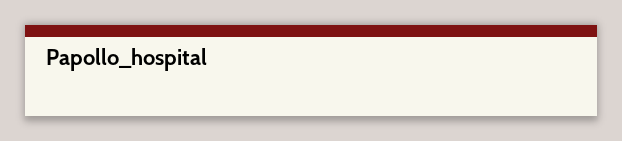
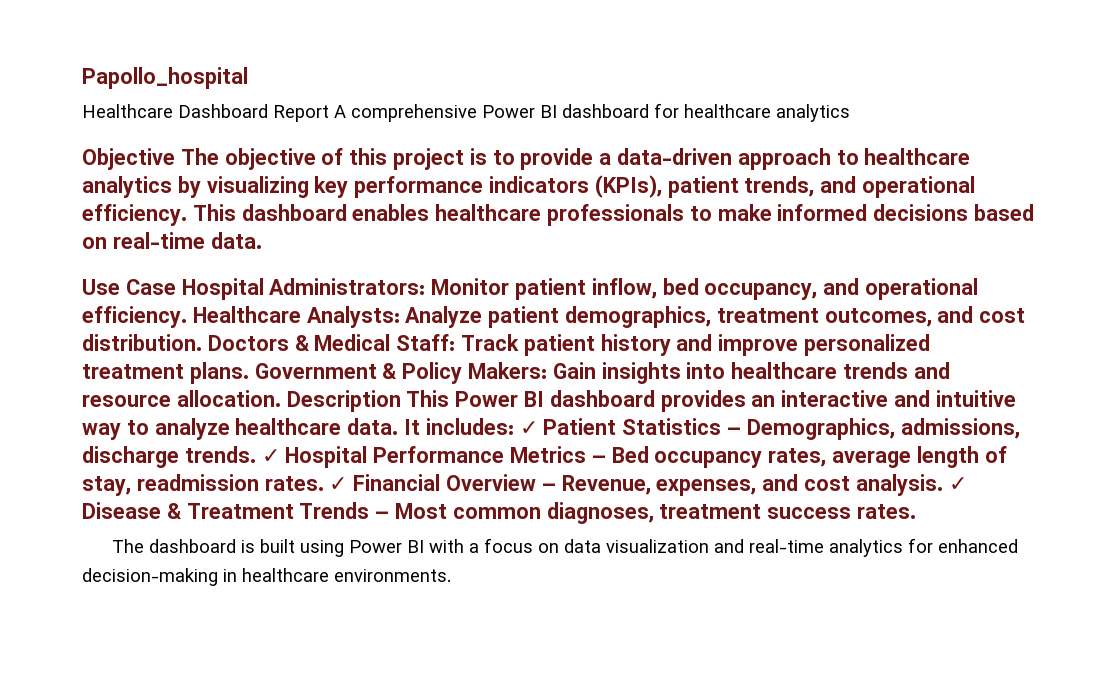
(207, 59) none -> [82,103,850,122] [82,148,971,170] [82,175,976,198] [82,204,1035,226] [82,232,262,249] [82,278,979,300] [82,306,1026,328] [82,334,931,356] [82,362,950,384] [82,390,1016,412] [82,418,1020,440] [82,446,1007,468] [82,474,967,496] [82,502,917,524] [111,538,1018,557] [82,568,451,586] // Healthcare Dashboard Report A comprehensive Power BI dashboard for healthcare analytics // Objective The objective of this project is to provide a data-driven approach to healthcare analytics by visualizing key performance indicators (KPIs), patient trends, and operational efficiency. This dashboard enables healthcare professionals to make informed decisions based on real-time data. // Use Case Hospital Administrators: Monitor patient inflow, bed occupancy, and operational efficiency. Healthcare Analysts: Analyze patient demographics, treatment outcomes, and cost distribution. Doctors & Medical Staff: Track patient history and improve personalized treatment plans. Government & Policy Makers: Gain insights into healthcare trends and resource allocation. Description This Power BI dashboard provides an interactive and intuitive way to analyze healthcare data. It includes: ✓ Patient Statistics – Demographics, admissions, discharge trends. ✓ Hospital Performance Metrics – Bed occupancy rates, average length of stay, readmission rates. ✓ Financial Overview – Revenue, expenses, and cost analysis. ✓ Disease & Treatment Trends – Most common diagnoses, treatment success rates. // The dashboard is built using Power BI with a focus on data visualization and real-time analytics for enhanced decision-making in healthcare environments.

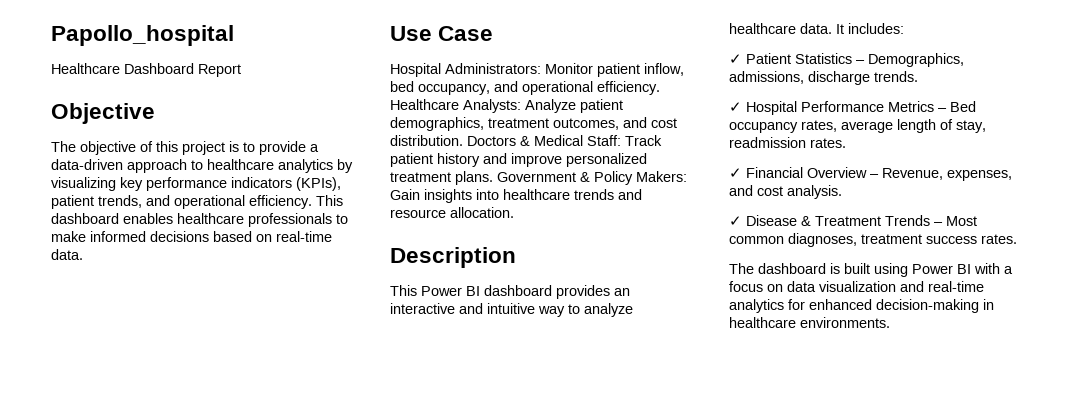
[334,103,850,122] A comprehensive Power BI dashboard for healthcare analytics -> (241, 70) none
(175, 159) none -> (155, 113) //
(176, 287) none -> (494, 33) //
(281, 398) none -> (514, 212) //
(401, 401) none -> (516, 257) //
(514, 426) none -> (904, 28) //
(256, 454) none -> (918, 76) //
(324, 483) none -> (846, 143) //
(943, 485) none -> (842, 192) //

